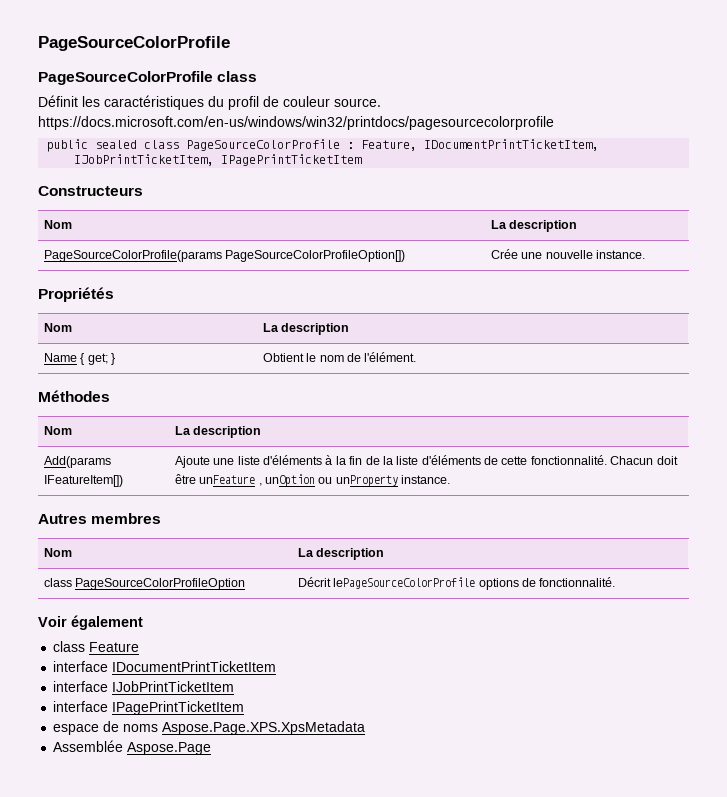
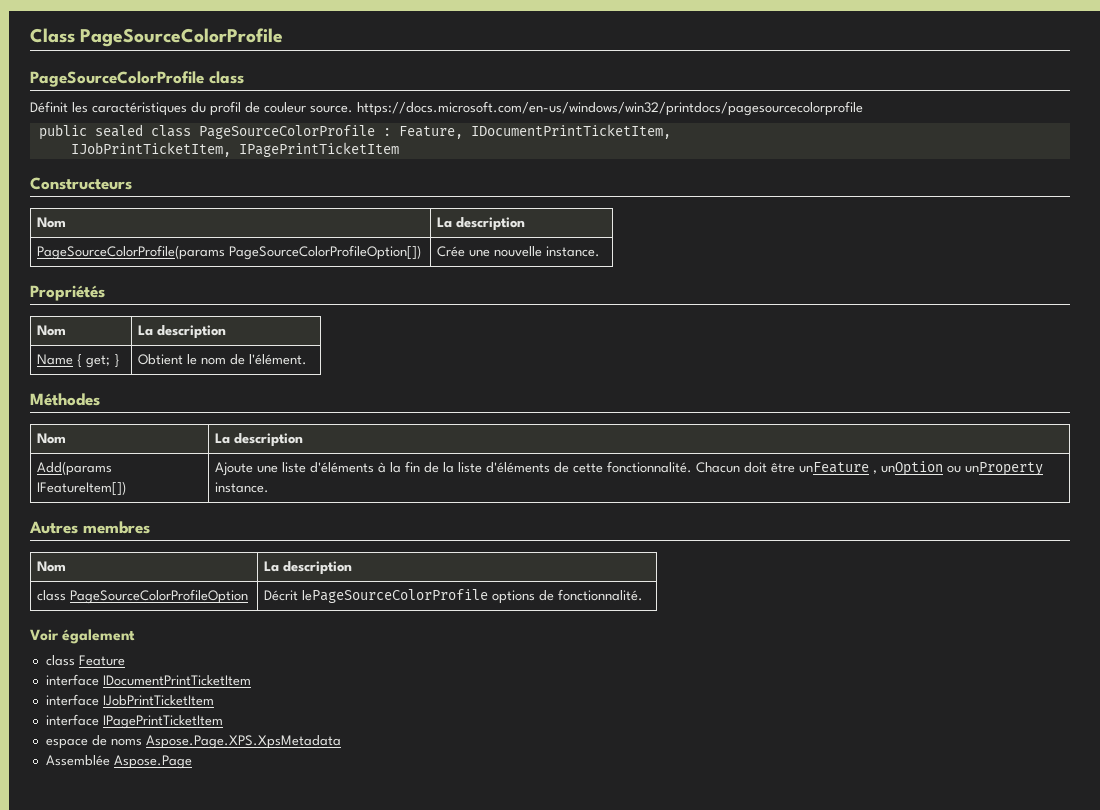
(38, 43) none -> [30,28,75,43] Class

